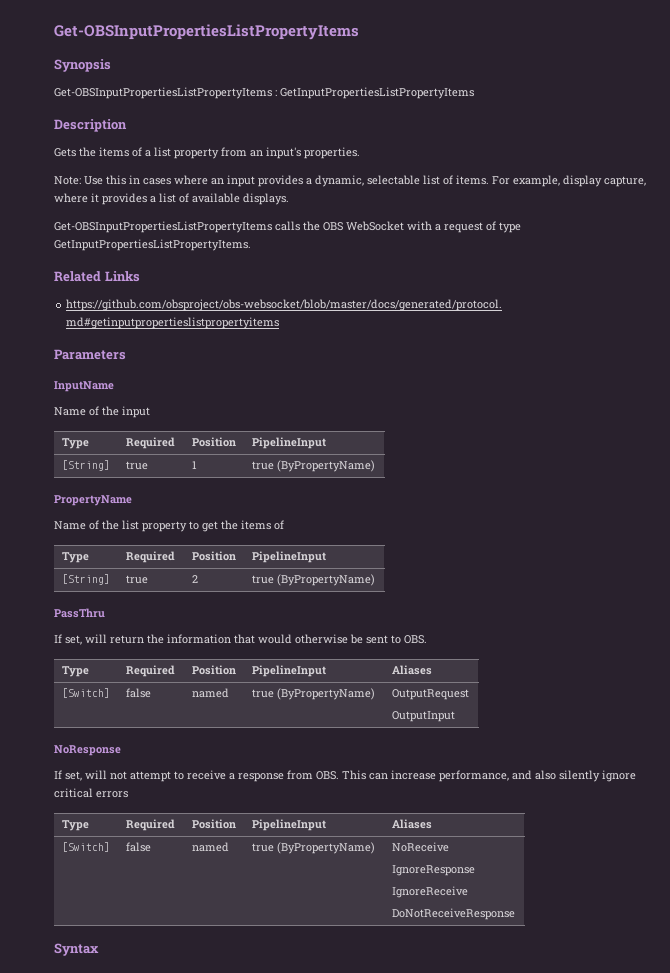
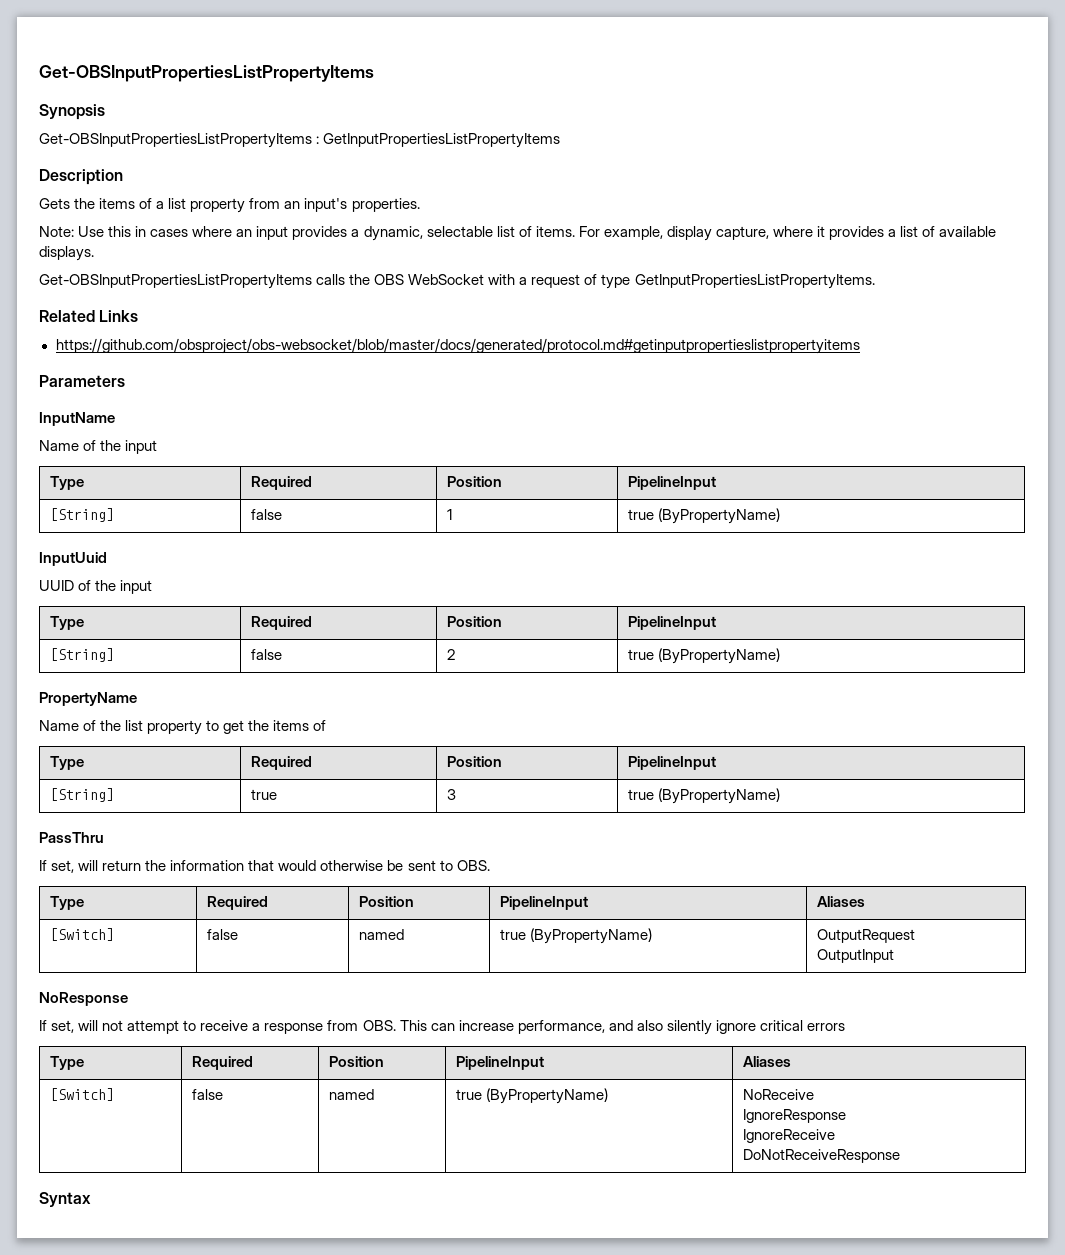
[125,461,148,470] true -> [251,509,283,520] false
(375, 466) none -> [39,552,107,566] [39,580,153,594] [50,616,85,630] [251,616,313,630] [447,616,503,627] [628,616,717,630] [50,648,115,662] [251,649,283,660] [447,649,456,660] [628,648,781,664] // InputUuid // UUID of the input // Type | Required | Position | PipelineInput // [String] | false | 2 | true (ByPropertyName)
[191,575,198,583] 2 -> [447,789,457,800] 3

